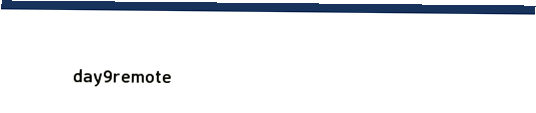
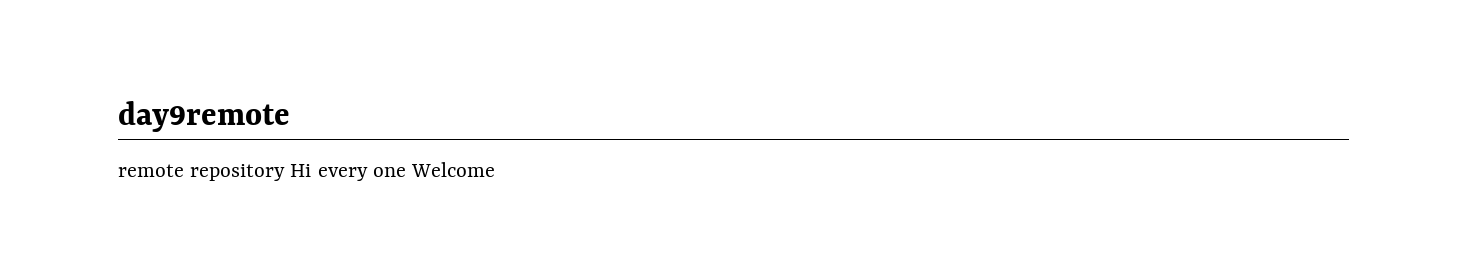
(172, 78) none -> [118,162,496,181] // remote repository Hi every one Welcome

